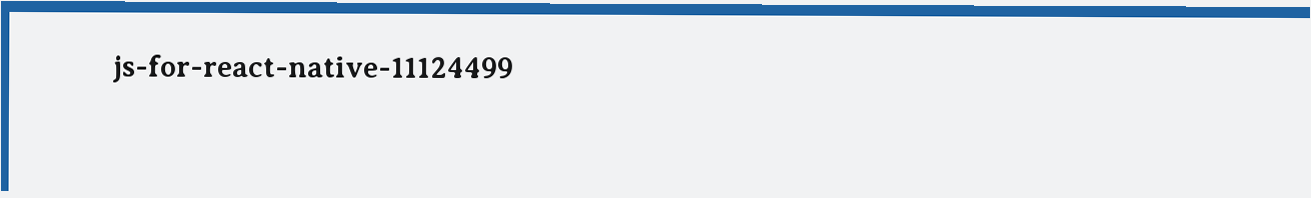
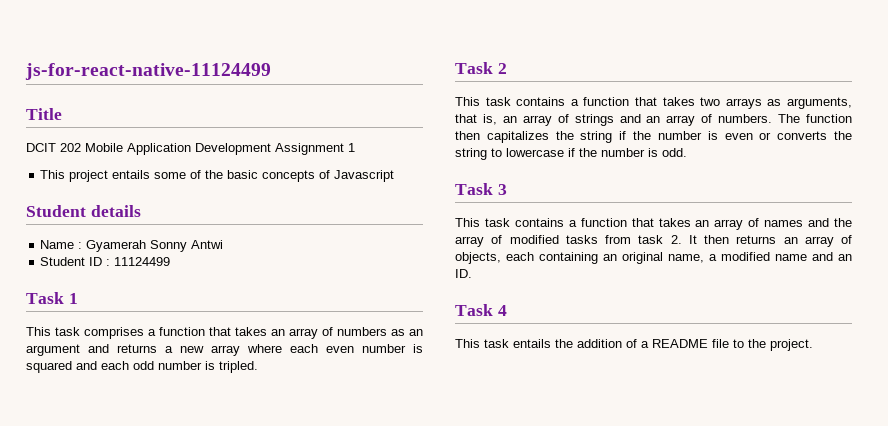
(514, 69) none -> [26,108,62,120] [26,143,355,155] [40,170,395,182] [26,205,141,217] [40,240,224,252] [40,257,171,266] [26,292,78,304] [26,327,423,339] [26,344,423,356] [26,361,258,373] [455,62,507,74] [455,97,852,109] [455,114,852,126] [455,131,852,143] [455,148,687,160] [455,183,507,195] [455,218,852,230] [455,235,852,247] [455,252,852,264] [455,269,472,278] [455,304,507,316] [455,339,813,351] // Title // DCIT 202 Mobile Application Development Assignment 1 // This project entails some of the basic concepts of Javascript // Student details // Name : Gyamerah Sonny Antwi // Student ID : 11124499 // Task 1 // This task comprises a function that takes an array of numbers as an argument and returns a new array where each even number is squared and each odd number is tripled. // Task 2 // This task contains a function that takes two arrays as arguments, that is, an array of strings and an array of numbers. The function then capitalizes the string if the number is even or converts the string to lowercase if the number is odd. // Task 3 // This task contains a function that takes an array of names and the array of modified tasks from task 2. It then returns an array of objects, each containing an original name, a modified name and an ID. // Task 4 // This task entails the addition of a README file to the project.

